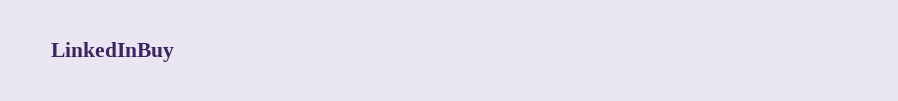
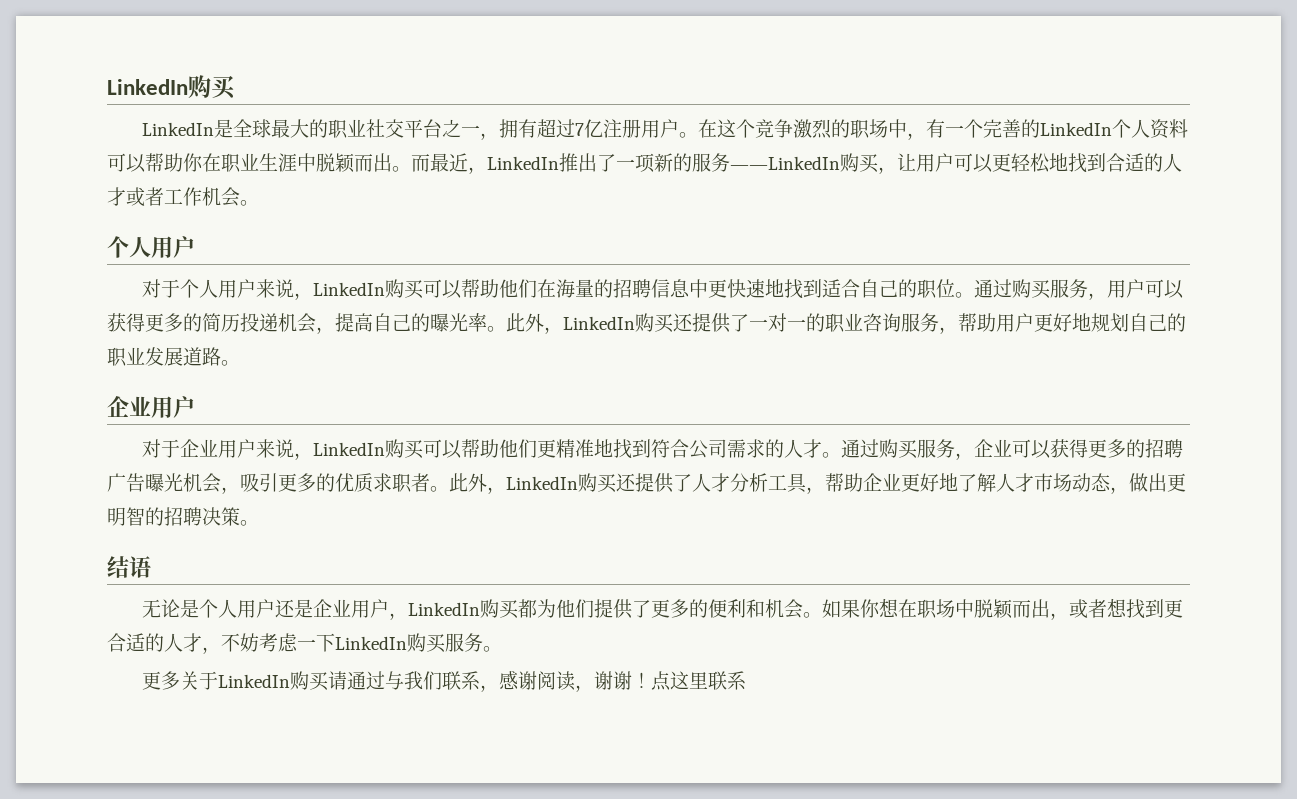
[51,42,174,62] LinkedInBuy -> [107,75,236,100] [142,119,1189,140] [107,153,1182,174] [107,187,259,207] [107,236,195,258] [142,279,1185,300] [107,313,1186,334] [107,347,240,367] [107,396,195,418] [142,439,1184,460] [107,473,1186,494] [107,507,259,526] [107,556,151,578] [142,598,1184,620] [107,633,502,654] [142,671,747,692] LinkedIn购买 // LinkedIn是全球最大的职业社交平台之一，拥有超过7亿注册用户。在这个竞争激烈的职场中，有一个完善的LinkedIn个人资料可以帮助你在职业生涯中脱颖而出。而最近，LinkedIn推出了一项新的服务——LinkedIn购买，让用户可以更轻松地找到合适的人才或者工作机会。 // 个人用户 // 对于个人用户来说，LinkedIn购买可以帮助他们在海量的招聘信息中更快速地找到适合自己的职位。通过购买服务，用户可以获得更多的简历投递机会，提高自己的曝光率。此外，LinkedIn购买还提供了一对一的职业咨询服务，帮助用户更好地规划自己的职业发展道路。 // 企业用户 // 对于企业用户来说，LinkedIn购买可以帮助他们更精准地找到符合公司需求的人才。通过购买服务，企业可以获得更多的招聘广告曝光机会，吸引更多的优质求职者。此外，LinkedIn购买还提供了人才分析工具，帮助企业更好地了解人才市场动态，做出更明智的招聘决策。 // 结语 // 无论是个人用户还是企业用户，LinkedIn购买都为他们提供了更多的便利和机会。如果你想在职场中脱颖而出，或者想找到更合适的人才，不妨考虑一下LinkedIn购买服务。 // 更多关于LinkedIn购买请通过与我们联系，感谢阅读，谢谢！点这里联系

